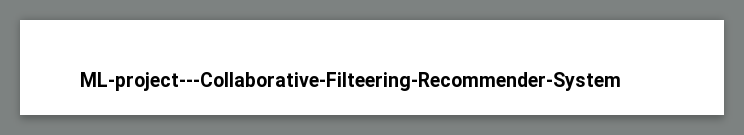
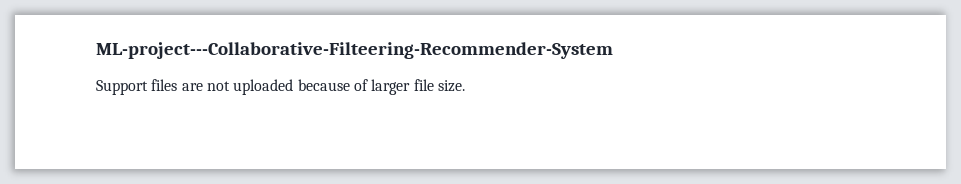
(621, 81) none -> [96,79,465,95] // Support files are not uploaded because of larger file size.

